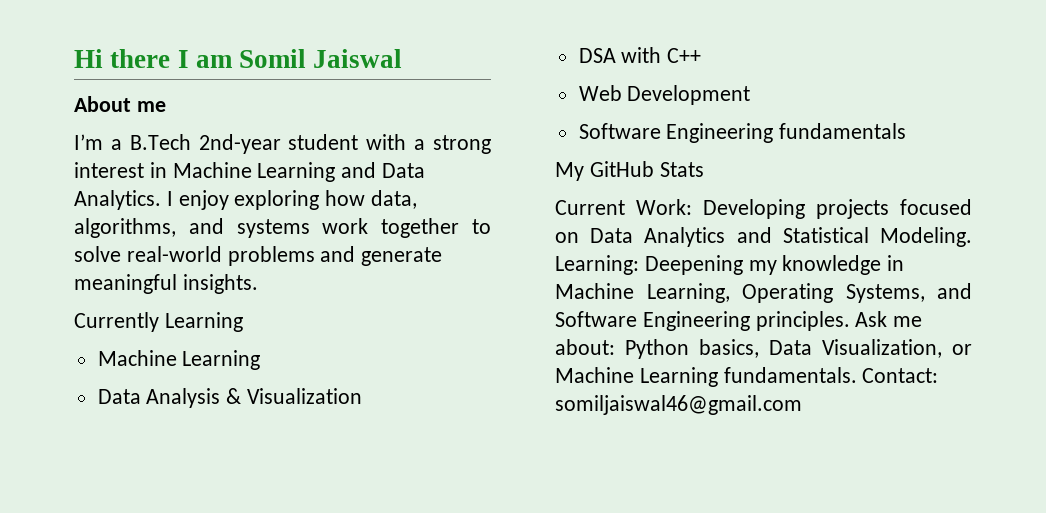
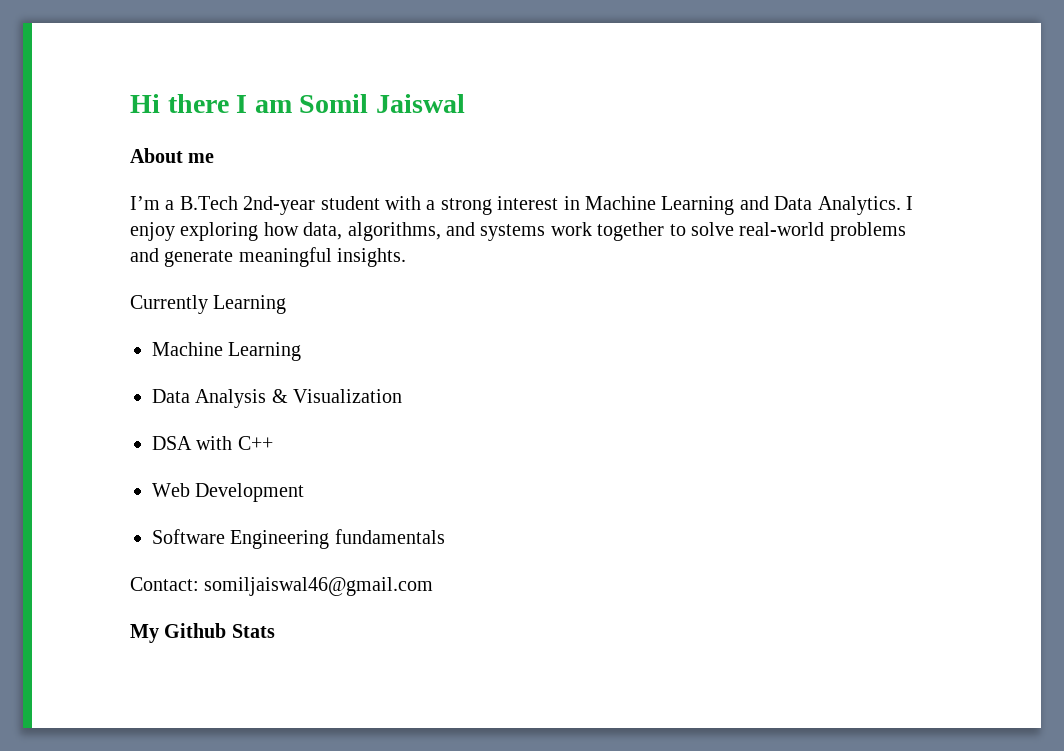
[555,161,704,181] [555,199,972,219] [555,227,972,247] [555,255,905,275] [555,283,972,303] [555,311,923,331] [555,339,972,359] [555,367,857,387] My GitHub Stats // Current Work: Developing projects focused on Data Analytics and Statistical Modeling. Learning: Deepening my knowledge in Machine Learning, Operating Systems, and Software Engineering principles. Ask me about: Python basics, Data Visualization, or Machine Learning fundamentals. -> (445, 536) none
(802, 405) none -> [130,623,275,643] // My Github Stats

